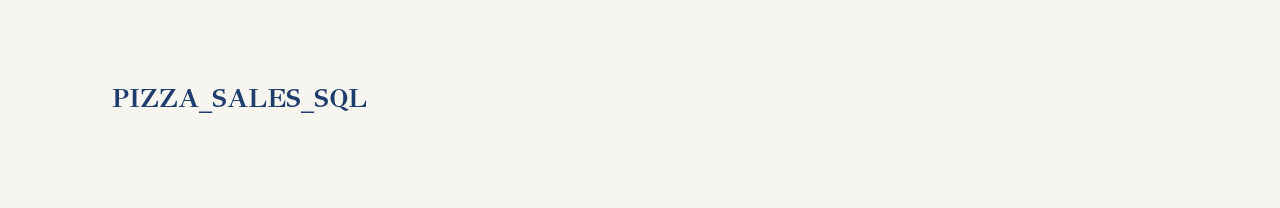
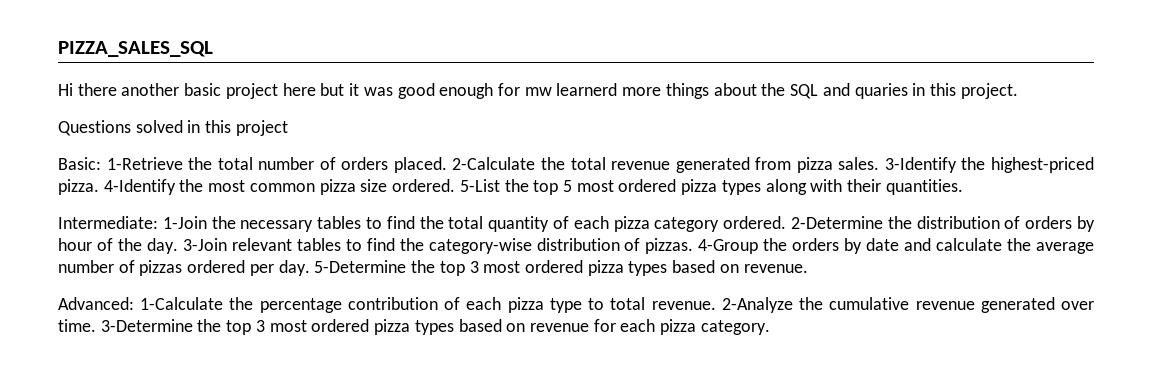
(367, 100) none -> [58,83,1018,99] [58,120,288,136] [58,157,1094,173] [58,179,963,195] [58,216,1095,232] [58,238,1095,254] [58,260,808,276] [58,297,1095,313] [58,319,770,335] // Hi there another basic project here but it was good enough for mw learnerd more things about the SQL and quaries in this project. // Questions solved in this project // Basic: 1-Retrieve the total number of orders placed. 2-Calculate the total revenue generated from pizza sales. 3-Identify the highest-priced pizza. 4-Identify the most common pizza size ordered. 5-List the top 5 most ordered pizza types along with their quantities. // Intermediate: 1-Join the necessary tables to find the total quantity of each pizza category ordered. 2-Determine the distribution of orders by hour of the day. 3-Join relevant tables to find the category-wise distribution of pizzas. 4-Group the orders by date and calculate the average number of pizzas ordered per day. 5-Determine the top 3 most ordered pizza types based on revenue. // Advanced: 1-Calculate the percentage contribution of each pizza type to total revenue. 2-Analyze the cumulative revenue generated over time. 3-Determine the top 3 most ordered pizza types based on revenue for each pizza category.

